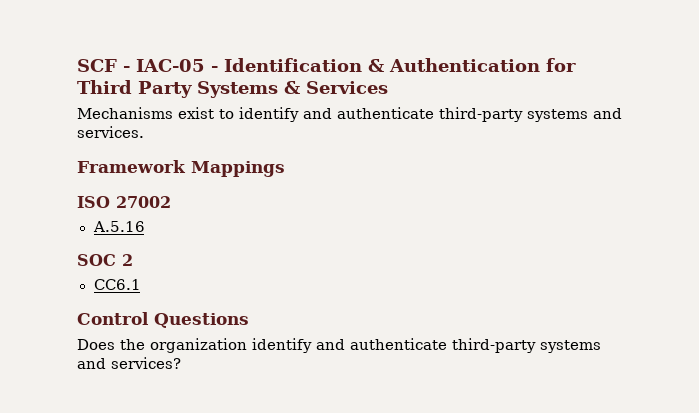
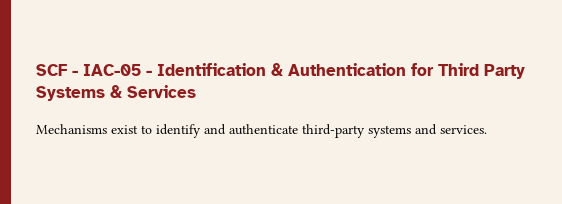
[77,160,285,177] [77,196,171,208] [92,221,145,232] [77,254,133,266] [93,279,141,290] [77,312,249,328] [77,338,601,353] [77,357,181,369] // Framework Mappings // ISO 27002 // A.5.16 // SOC 2 // CC6.1 // Control Questions // Does the organization identify and authenticate third-party systems and services? -> (487, 129) none

